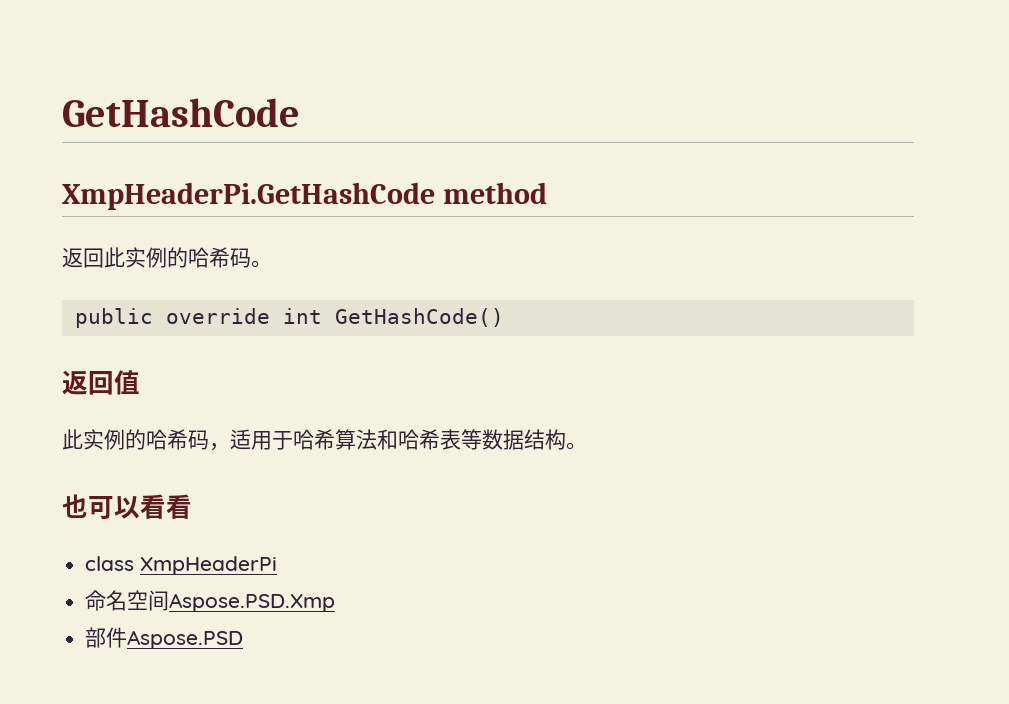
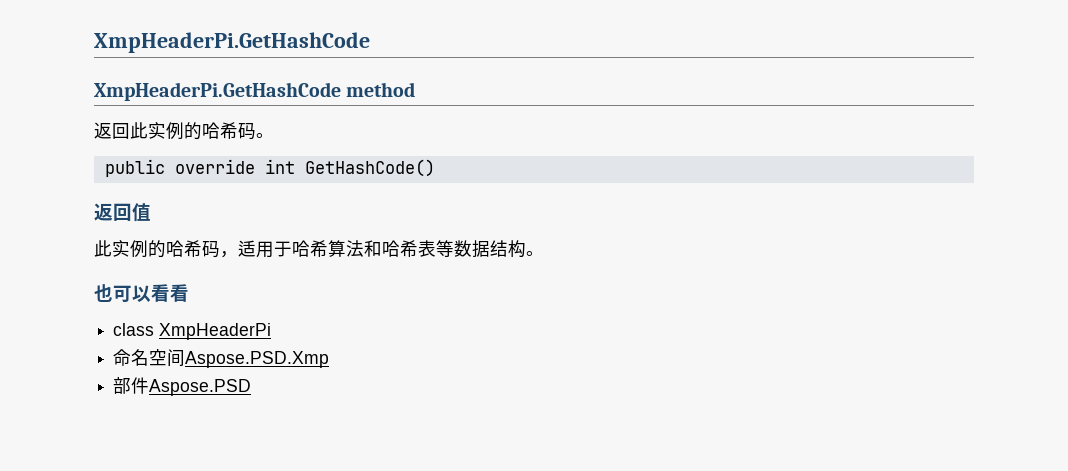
[62,98,300,127] GetHashCode -> [94,32,370,53] XmpHeaderPi.GetHashCode

